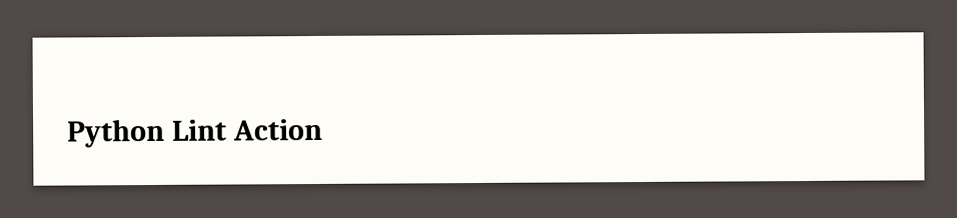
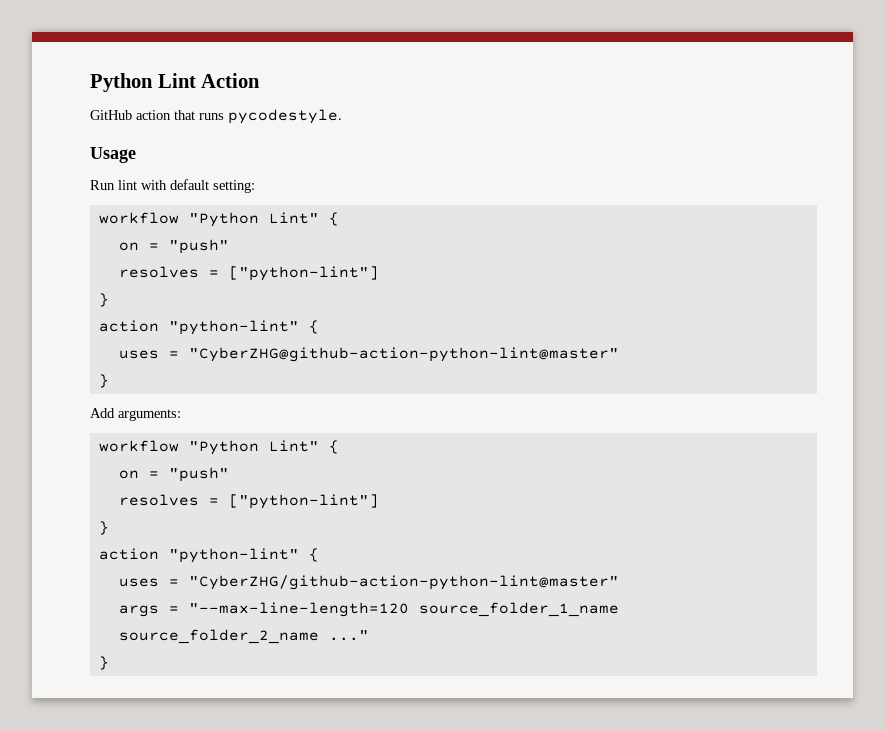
(323, 129) none -> [90,109,342,124] [90,147,136,163] [90,179,255,193] [98,212,339,227] [118,239,229,254] [118,266,379,281] [98,293,109,307] [98,320,319,335] [118,347,619,362] [98,374,109,388] [90,408,181,421] [98,440,339,455] [118,467,229,482] [118,494,379,509] [98,521,109,535] [98,548,319,563] [118,575,619,590] [118,602,619,617] [118,629,369,644] [98,656,109,670] // GitHub action that runs pycodestyle. // Usage // Run lint with default setting: // workflow "Python Lint" { // on = "push" // resolves = ["python-lint"] // } // action "python-lint" { // uses = "CyberZHG@github-action-python-lint@master" // } // Add arguments: // workflow "Python Lint" { // on = "push" // resolves = ["python-lint"] // } // action "python-lint" { // uses = "CyberZHG/github-action-python-lint@master" // args = "--max-line-length=120 source_folder_1_name source_folder_2_name ..." // }

